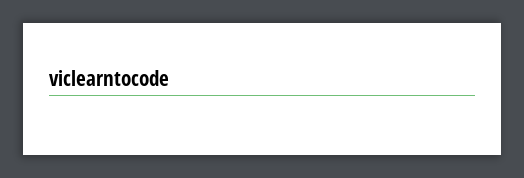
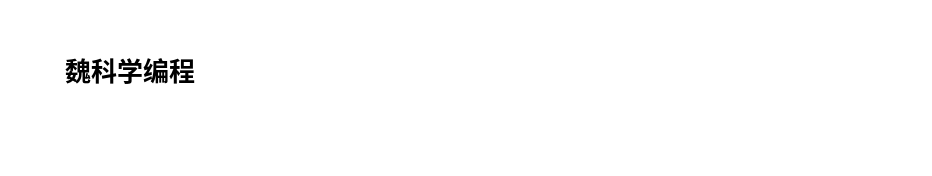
[49,70,169,86] viclearntocode -> [65,58,195,84] 魏科学编程

